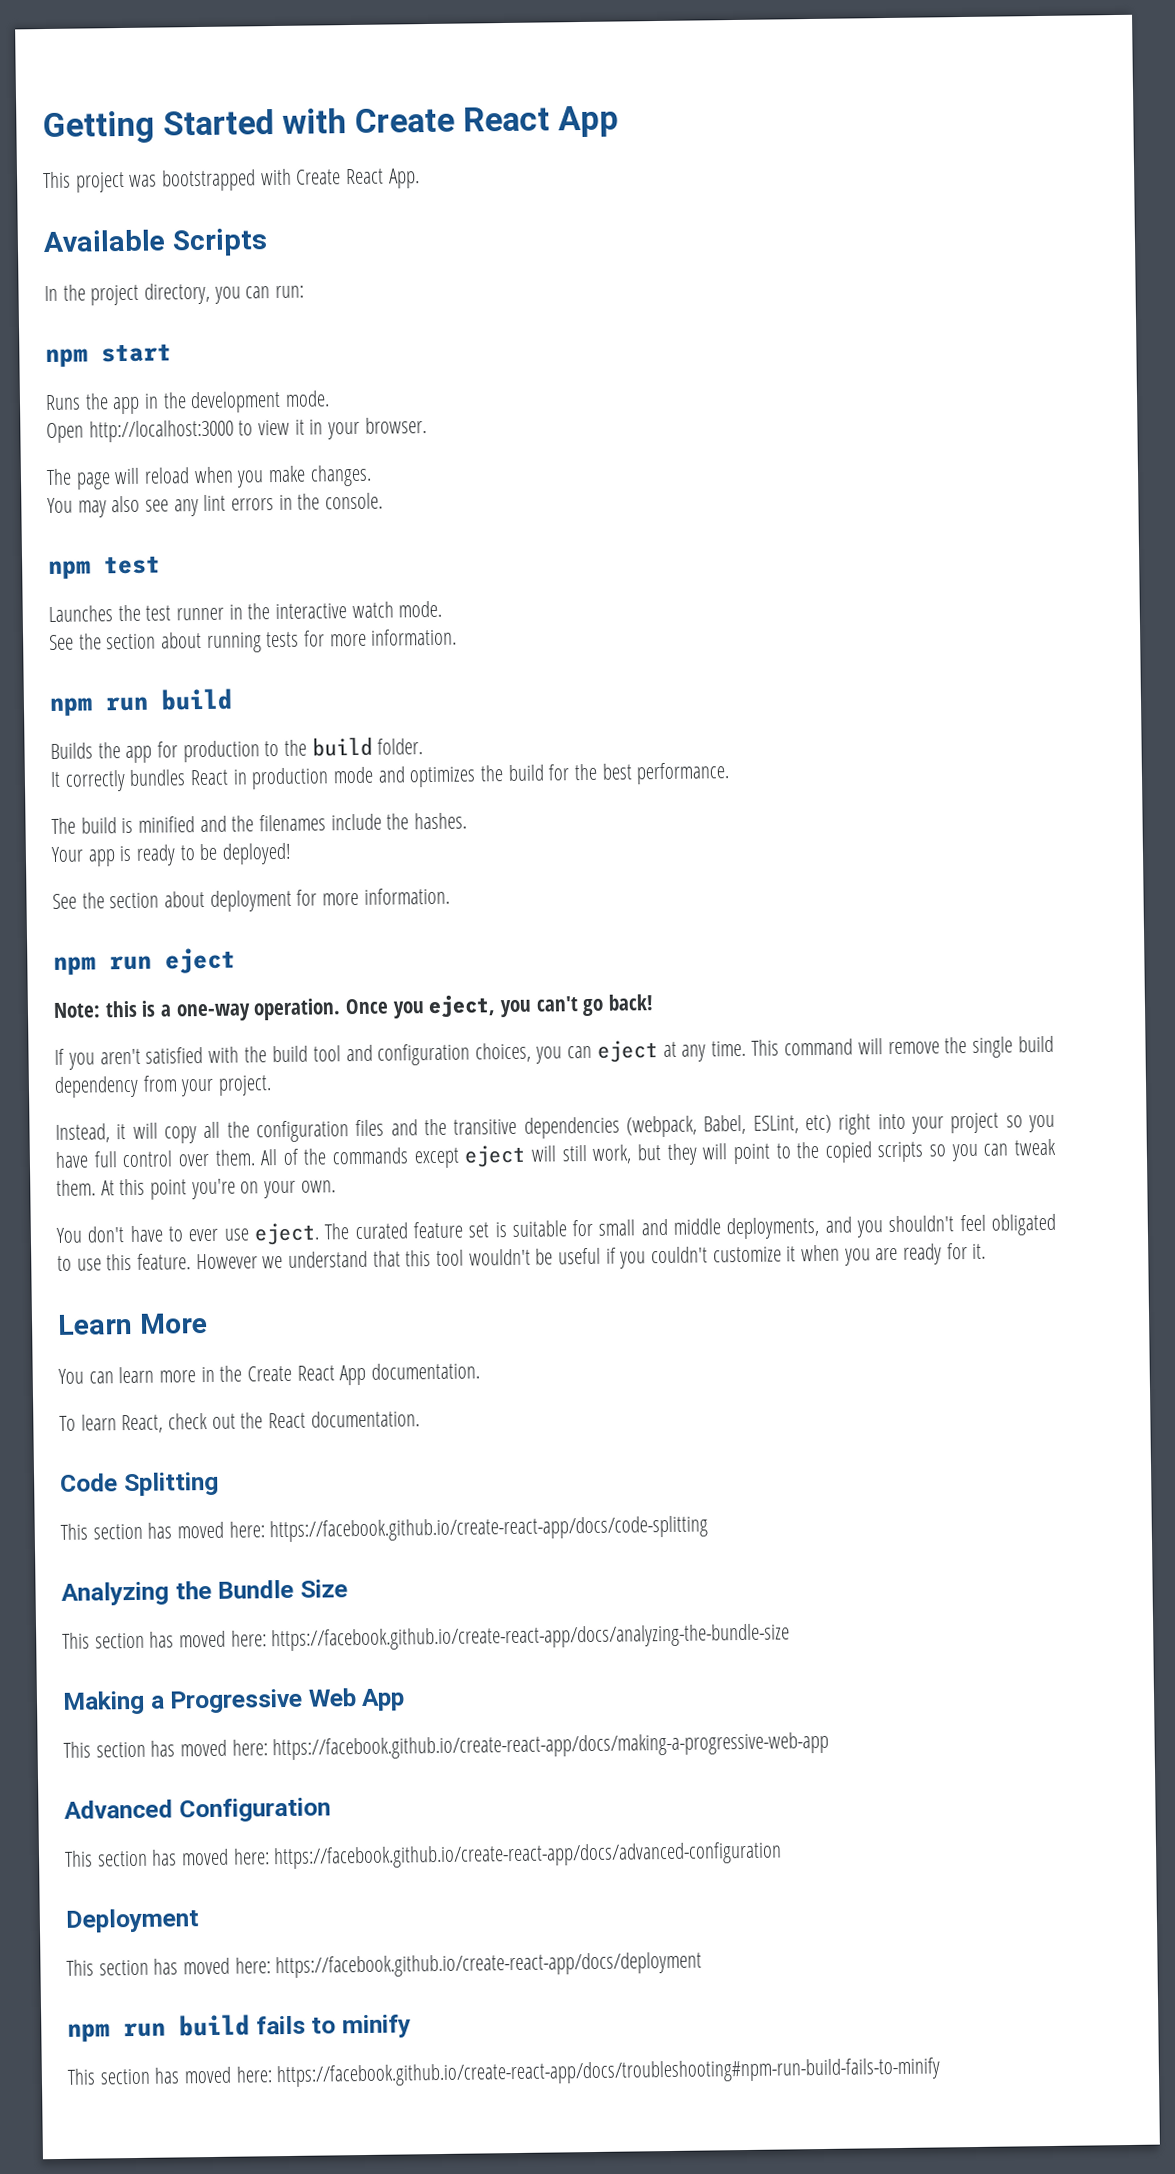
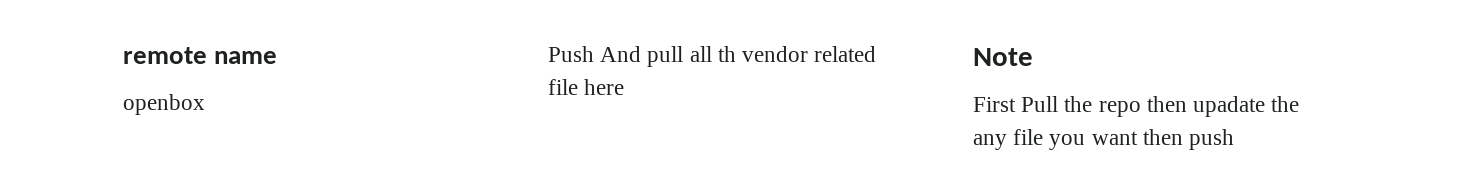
[42,105,619,145] [42,168,420,193] [43,228,268,257] [44,282,305,306] [45,344,172,368] [45,390,331,415] [46,417,427,444] [46,464,372,490] [47,492,384,518] [48,556,161,580] [48,600,443,623] [49,628,458,653] [49,688,233,717] [50,736,424,764] [50,762,731,792] [51,812,468,834] [51,842,293,867] [52,887,450,912] [53,947,236,975] [53,994,654,1022] [54,1035,1054,1070] [54,1075,273,1098] [55,1112,1056,1144] [55,1138,1056,1169] [56,1178,336,1200] [56,1213,1056,1246] [57,1243,987,1271] [57,1313,208,1335] [58,1362,481,1386] [59,1410,420,1434] [60,1471,219,1497] [60,1515,709,1543] [61,1579,348,1606] [62,1623,791,1652] [62,1688,406,1715] [63,1731,830,1761] [64,1797,331,1823] [64,1841,783,1870] [65,1908,200,1933] [66,1951,703,1979] [67,2014,411,2042] [67,2057,942,2088] Getting Started with Create React App // This project was bootstrapped with Create React App. // Available Scripts // In the project directory, you can run: // npm start // Runs the app in the development mode. // Open http://localhost:3000 to view it in your browser. // The page will reload when you make changes. // You may also see any lint errors in the console. // npm test // Launches the test runner in the interactive watch mode. // See the section about running tests for more information. // npm run build // Builds the app for production to the build folder. // It correctly bundles React in production mode and optimizes the build for the best performance. // The build is minified and the filenames include the hashes. // Your app is ready to be deployed! // See the section about deployment for more information. // npm run eject // Note: this is a one-way operation. Once you eject, you can't go back! // If you aren't satisfied with the build tool and configuration choices, you can eject at any time. This command will remove the single build dependency from your project. // Instead, it will copy all the configuration files and the transitive dependencies (webpack, Babel, ESLint, etc) right into your project so you have full control over them. All of the commands except eject will still work, but they will point to the copied scripts so you can tweak them. At this point you're on your own. // You don't have to ever use eject. The curated feature set is suitable for small and middle deployments, and you shouldn't feel obligated to use this feature. However we understand that this tool wouldn't be useful if you couldn't customize it when you are ready for it. // Learn More // You can learn more in the Create React App documentation. // To learn React, check out the React documentation. // Code Splitting // This section has moved here: https://facebook.github.io/create-react-app/docs/code-splitting // Analyzing the Bundle Size // This section has moved here: https://facebook.github.io/create-react-app/docs/analyzing-the-bundle-size // Making a Progressive Web App // This section has moved here: https://facebook.github.io/create-react-app/docs/making-a-progressive-web-app // Advanced Configuration // This section has moved here: https://facebook.github.io/create-react-app/docs/advanced-configuration // Deployment // This section has moved here: https://facebook.github.io/create-react-app/docs/deployment // npm run build fails to minify // This section has moved here: https://facebook.github.io/create-react-app/docs/troubleshooting#npm-run-build-fails-to-minify -> [123,47,278,64] [123,94,205,115] [548,46,877,67] [548,79,625,95] [973,48,1033,66] [973,96,1300,117] [973,129,1235,150] remote name // openbox // Push And pull all th vendor related file here // Note // First Pull the repo then upadate the any file you want then push

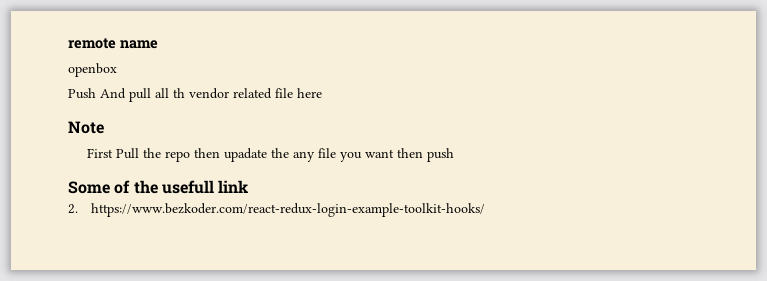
(1235, 139) none -> [68,180,249,194] [68,203,485,217] // Some of the usefull link // 2. https://www.bezkoder.com/react-redux-login-example-toolkit-hooks/

